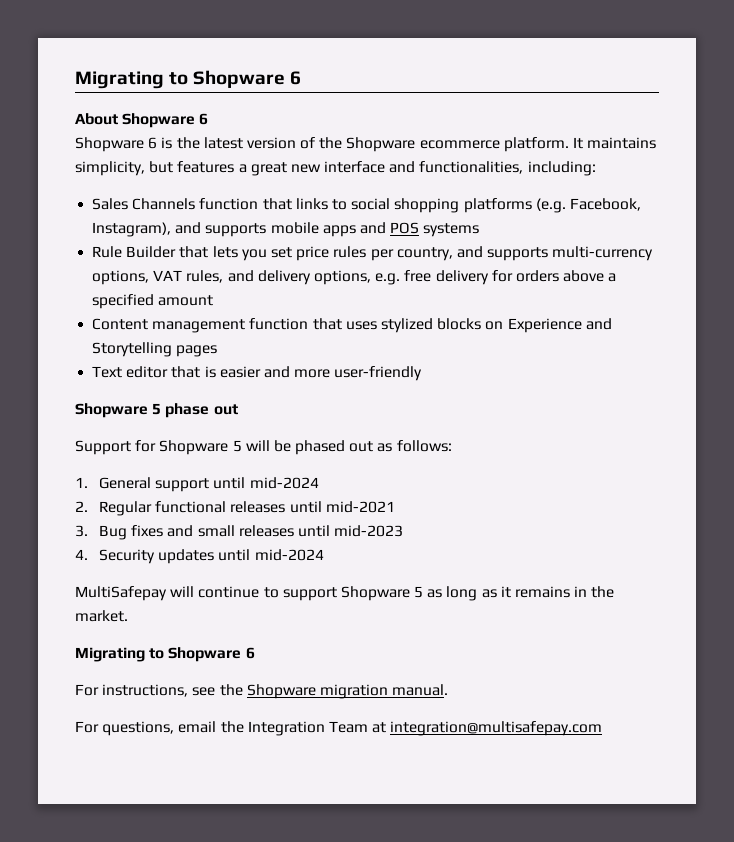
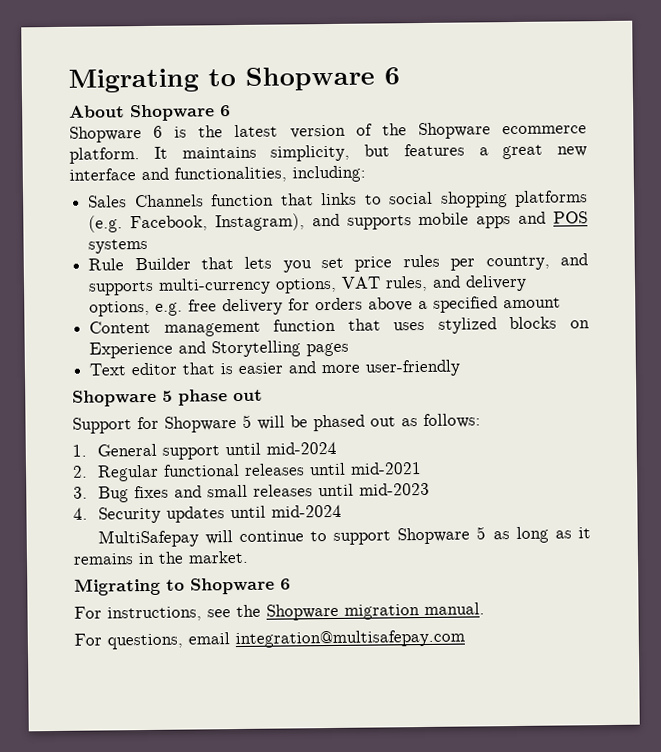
[220,721,387,736] the Integration Team at -> (230, 638) none

